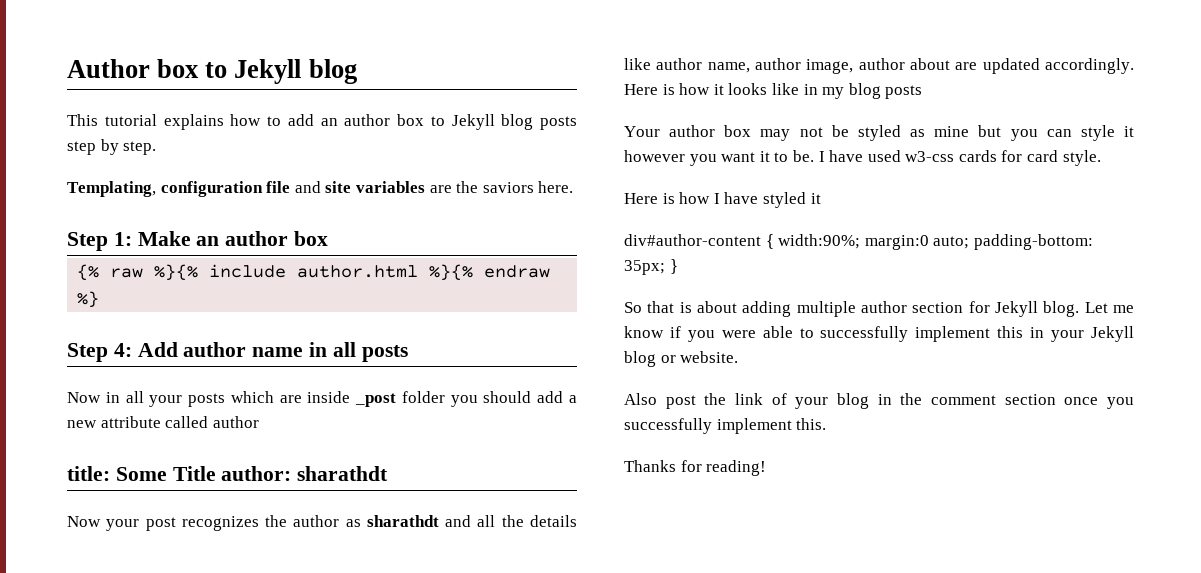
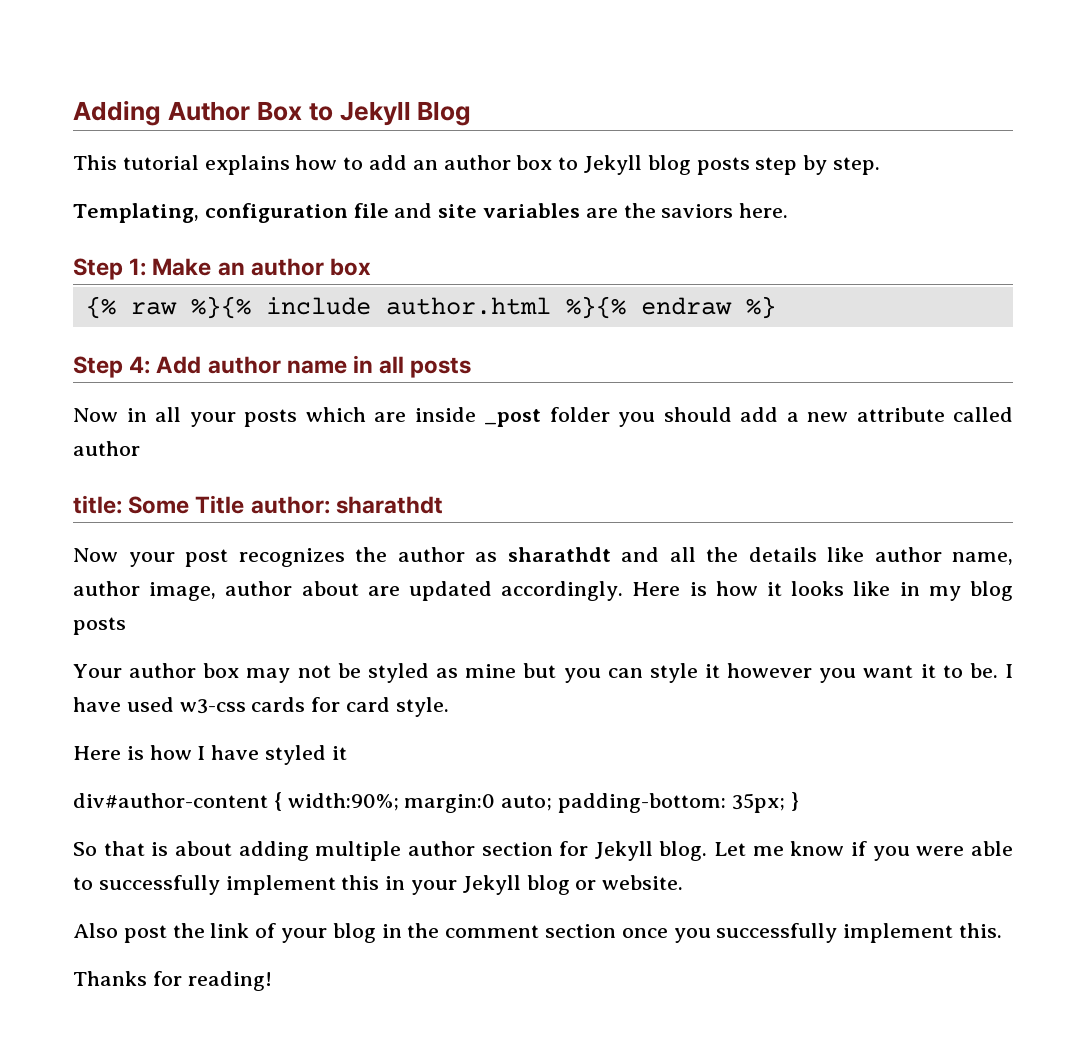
[67,59,357,84] Author box to Jekyll blog -> [73,100,472,126] Adding Author Box to Jekyll Blog

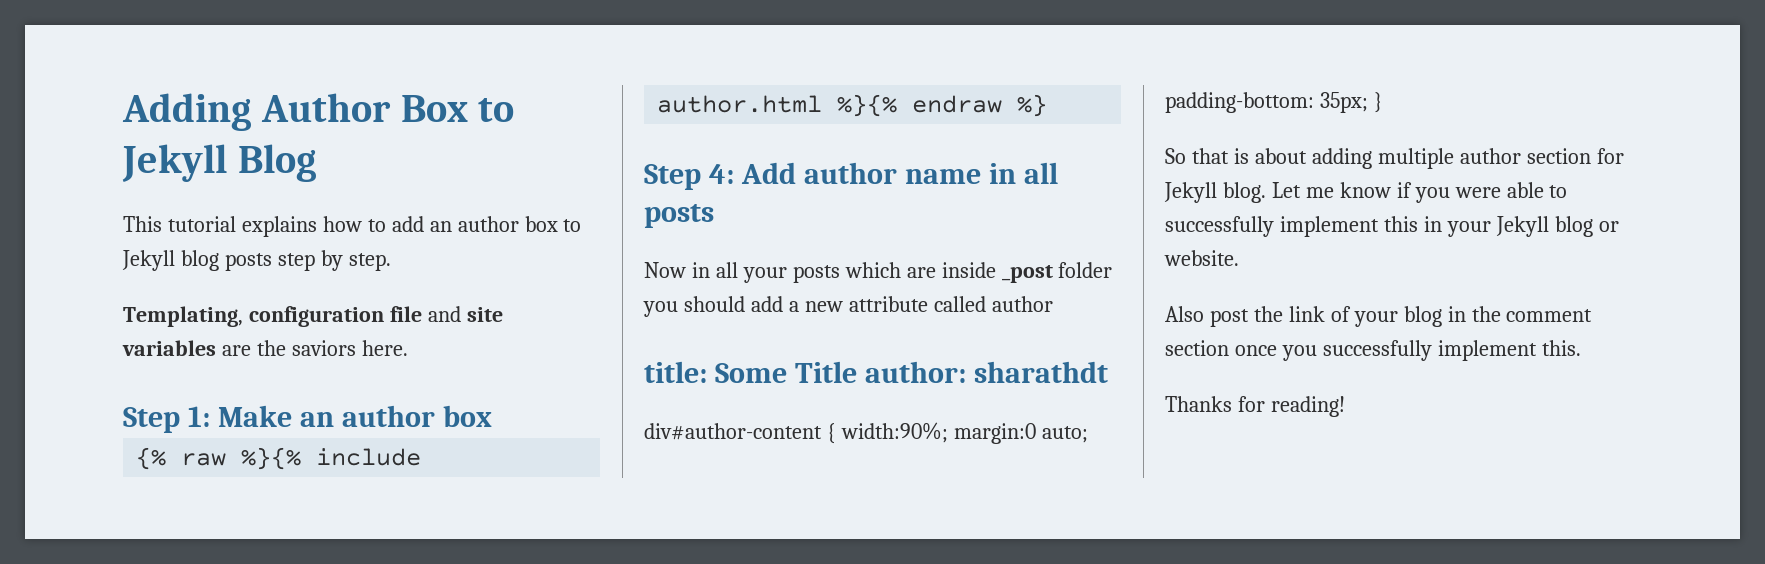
[73,547,1013,567] [73,581,1014,601] [73,617,126,635] [73,663,1014,683] [73,697,449,717] [73,745,347,765] // Now your post recognizes the author as sharathdt and all the details like author name, author image, author about are updated accordingly. Here is how it looks like in my blog posts // Your author box may not be styled as mine but you can style it however you want it to be. I have used w3-css cards for card style. // Here is how I have styled it -> (1108, 372) none

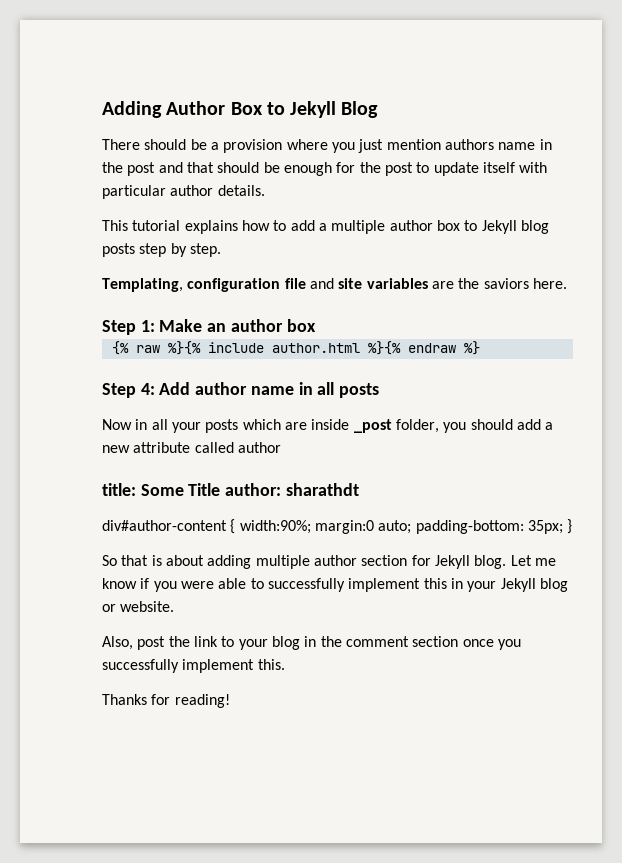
(316, 163) none -> [102,139,552,153] [102,162,548,176] [102,185,265,199] // There should be a provision where you just mention authors name in the post and that should be enough for the post to update itself with particular author details.
[429,221,452,232] an -> [318,220,386,234] a multiple
[1058,262,1113,278] folder -> [395,419,439,433] folder,
[1165,306,1204,322] Also -> [102,636,133,650] Also,
[1330,306,1351,322] of -> [221,636,235,647] to

